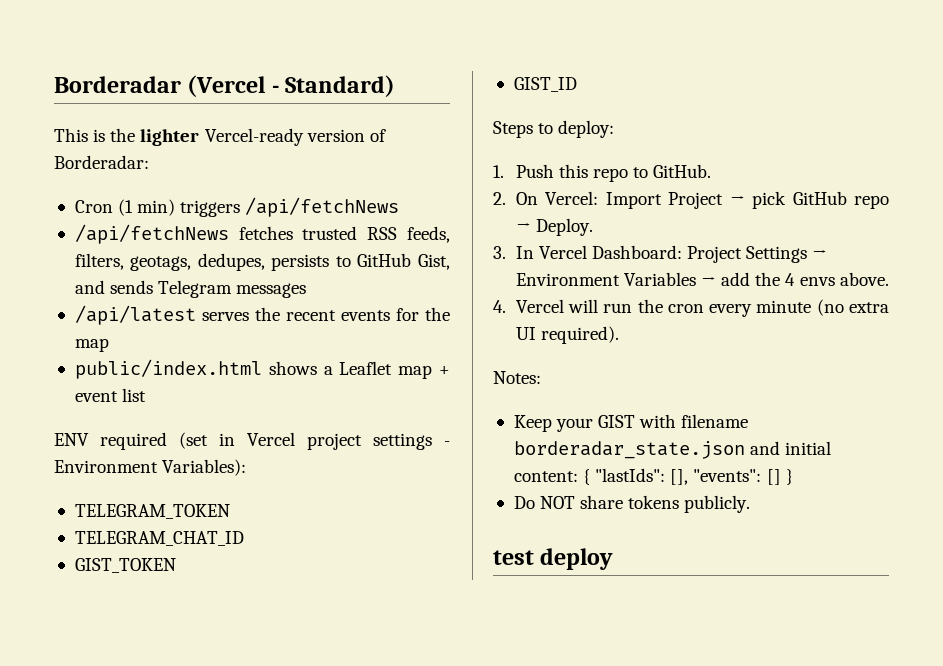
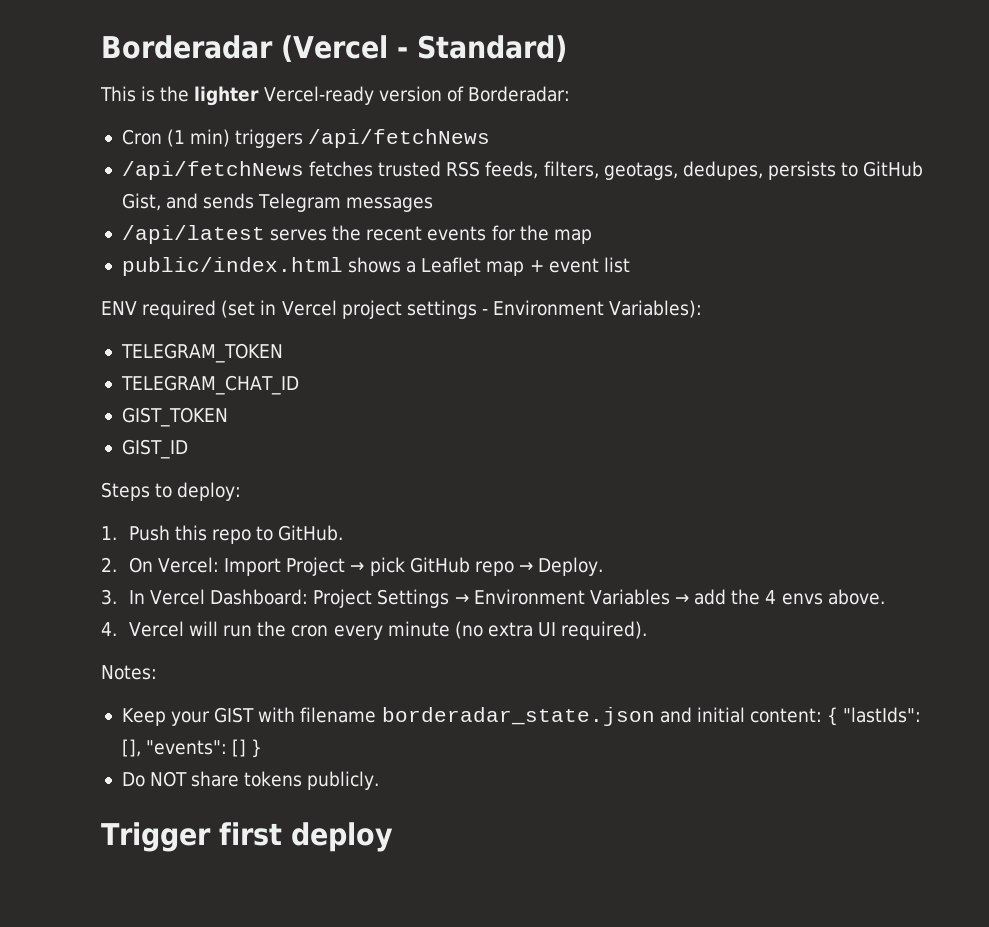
[493,550,534,565] test -> [101,822,282,852] Trigger first

